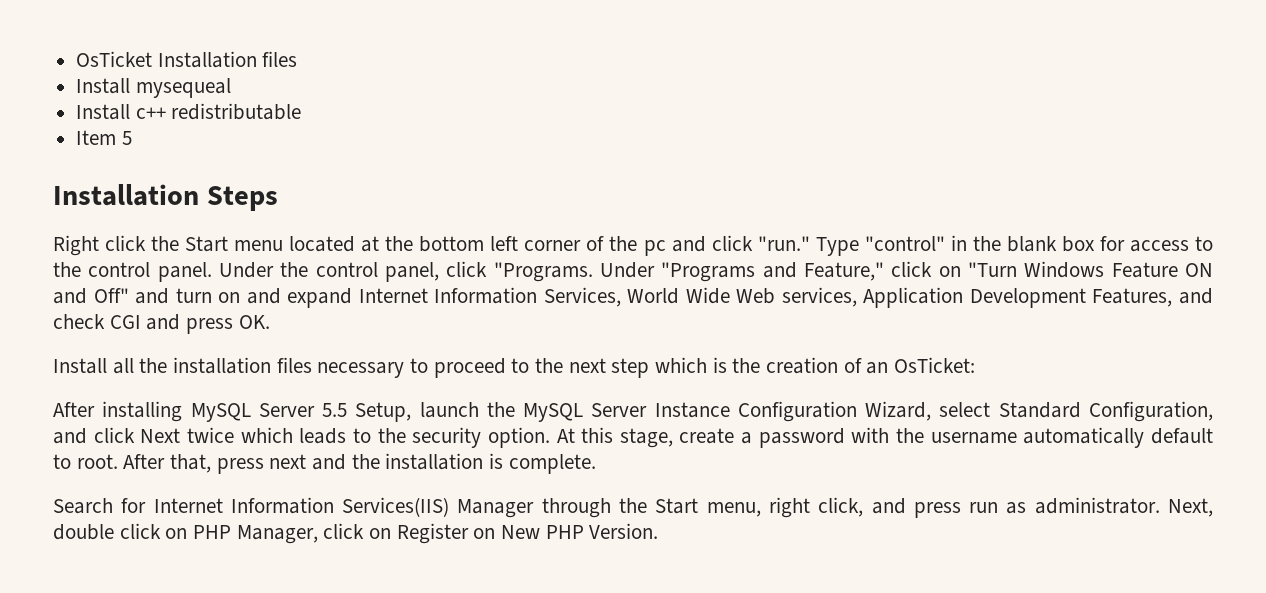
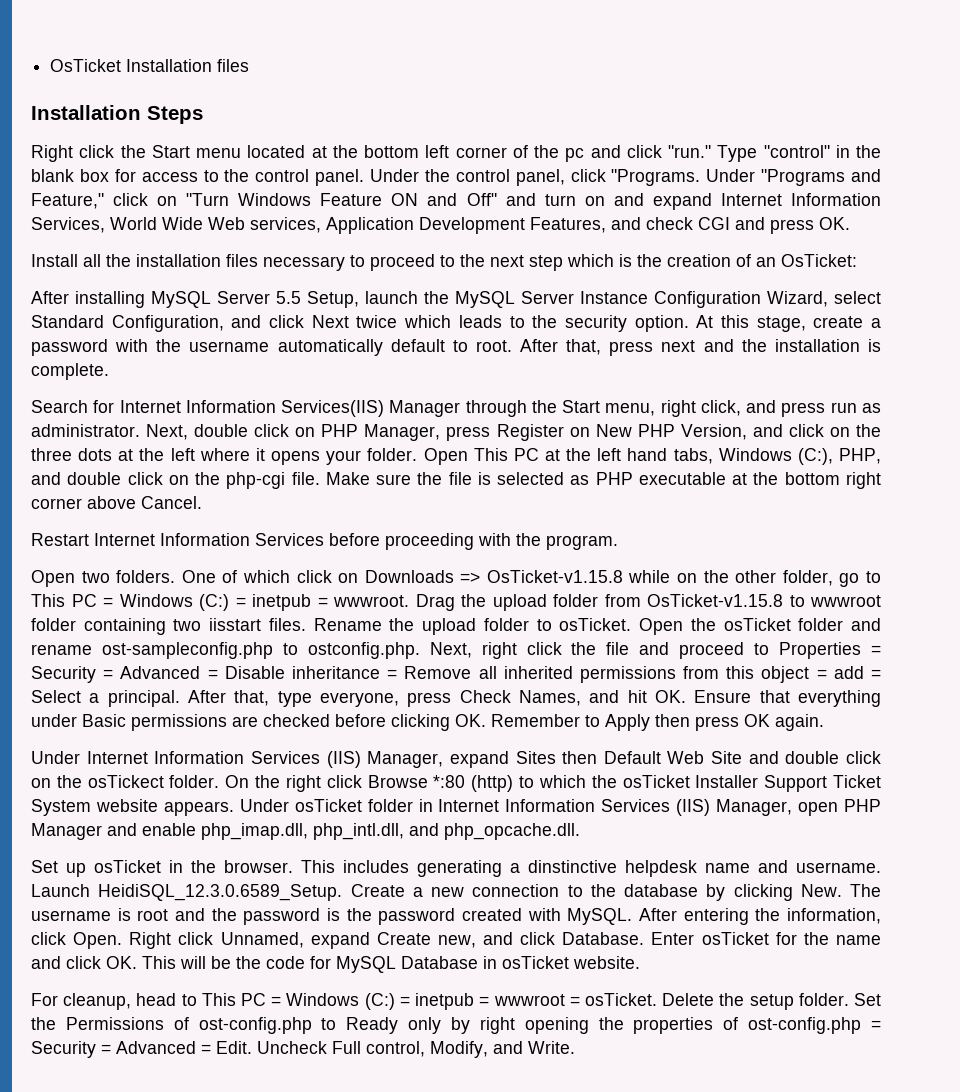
[76,78,231,98] [76,103,302,120] [76,130,132,145] // Install mysequeal // Install c++ redistributable // Item 5 -> (250, 65) none
[323,523,392,539] click on -> [446,426,491,441] press
[589,523,659,539] Version. -> [680,424,881,440] [31,448,881,465] [31,472,882,489] [31,496,202,509] [31,533,618,550] [31,570,882,587] [31,594,881,611] [31,618,882,635] [31,642,881,659] [31,666,881,683] [31,690,882,707] [31,714,824,731] [31,751,881,768] [31,775,882,792] [31,799,881,816] [31,823,580,840] [31,860,881,877] [31,884,881,901] [31,908,881,925] [31,932,881,949] [31,956,640,973] [31,993,882,1010] [31,1017,881,1034] [31,1041,575,1058] Version, and click on the three dots at the left where it opens your folder. Open This PC at the left hand tabs, Windows (C:), PHP, and double click on the php-cgi file. Make sure the file is selected as PHP executable at the bottom right corner above Cancel. // Restart Internet Information Services before proceeding with the program. // Open two folders. One of which click on Downloads => OsTicket-v1.15.8 while on the other folder, go to This PC = Windows (C:) = inetpub = wwwroot. Drag the upload folder from OsTicket-v1.15.8 to wwwroot folder containing two iisstart files. Rename the upload folder to osTicket. Open the osTicket folder and rename ost-sampleconfig.php to ostconfig.php. Next, right click the file and proceed to Properties = Security = Advanced = Disable inheritance = Remove all inherited permissions from this object = add = Select a principal. After that, type everyone, press Check Names, and hit OK. Ensure that everything under Basic permissions are checked before clicking OK. Remember to Apply then press OK again. // Under Internet Information Services (IIS) Manager, expand Sites then Default Web Site and double click on the osTickect folder. On the right click Browse *:80 (http) to which the osTicket Installer Support Ticket System website appears. Under osTicket folder in Internet Information Services (IIS) Manager, open PHP Manager and enable php_imap.dll, php_intl.dll, and php_opcache.dll. // Set up osTicket in the browser. This includes generating a dinstinctive helpdesk name and username. Launch HeidiSQL_12.3.0.6589_Setup. Create a new connection to the database by clicking New. The username is root and the password is the password created with MySQL. After entering the information, click Open. Right click Unnamed, expand Create new, and click Database. Enter osTicket for the name and click OK. This will be the code for MySQL Database in osTicket website. // For cleanup, head to This PC = Windows (C:) = inetpub = wwwroot = osTicket. Delete the setup folder. Set the Permissions of ost-config.php to Ready only by right opening the properties of ost-config.php = Security = Advanced = Edit. Uncheck Full control, Modify, and Write.

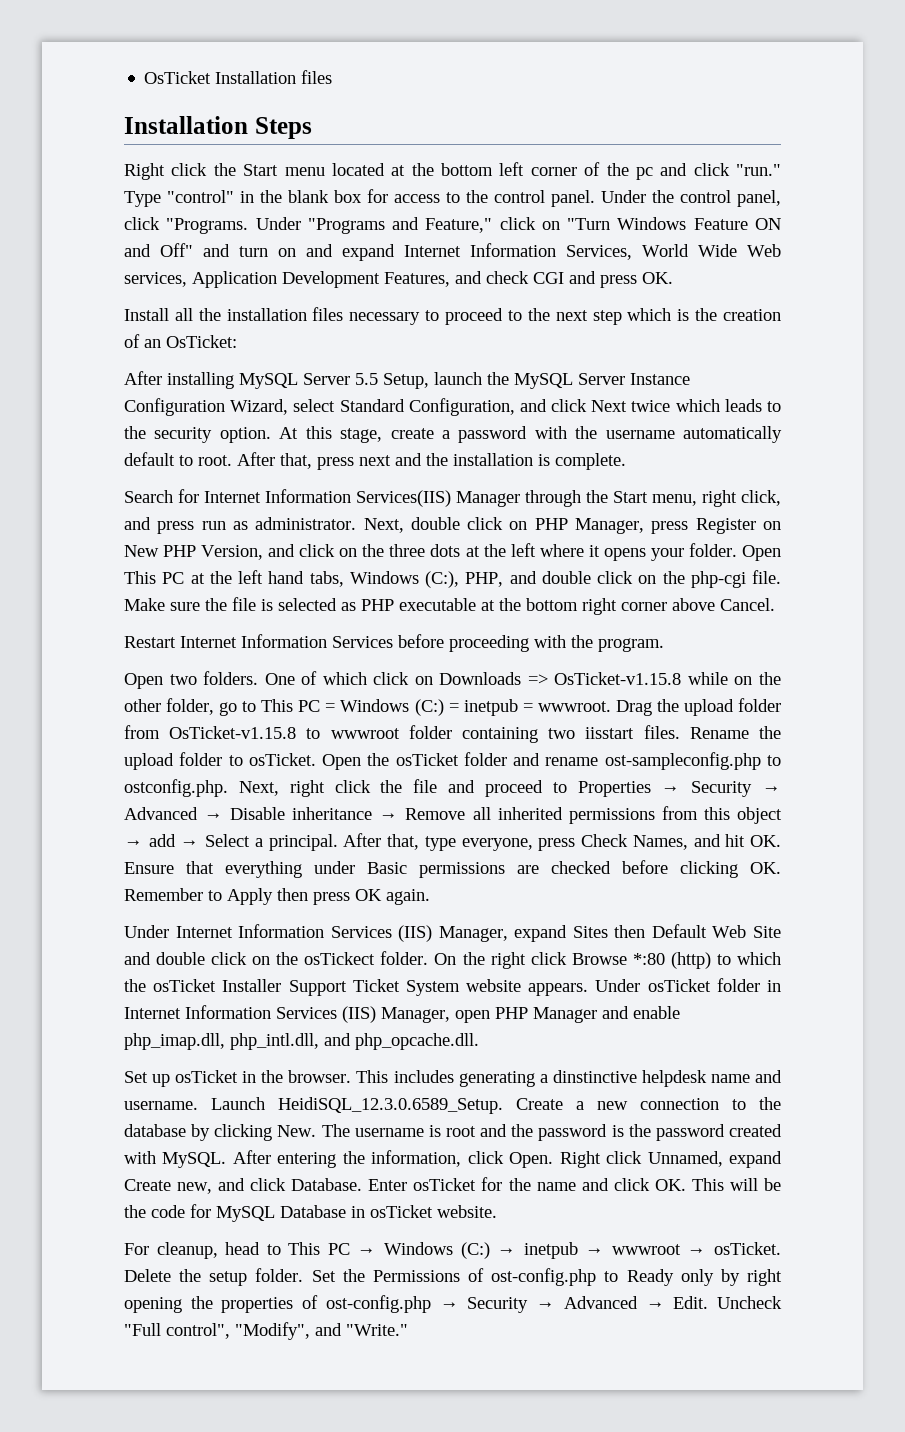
[870,645,881,655] [31,666,218,683] = Security = Advanced = -> [661,781,781,797] [124,807,224,820] → Security → Advanced →
[387,669,398,679] = -> [379,813,399,820] →
[816,666,881,679] = add = -> [124,834,200,847] → add →
[271,993,580,1010] = Windows (C:) = inetpub = wwwroot = -> [357,1242,707,1259] → Windows (C:) → inetpub → wwwroot →
[871,1020,881,1030] [31,1041,575,1058] = Security = Advanced = Edit. Uncheck Full control, Modify, and Write. -> [439,1296,783,1313] [124,1322,408,1340] → Security → Advanced → Edit. Uncheck "Full control", "Modify", and "Write."

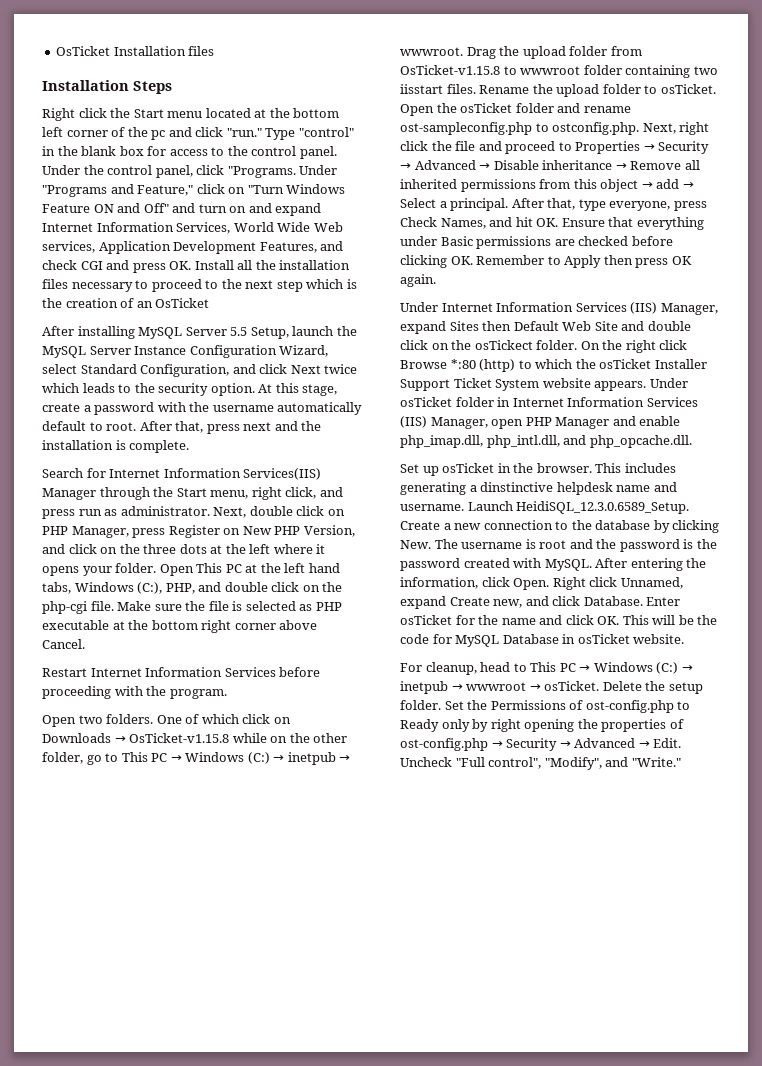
(673, 278) // -> (192, 265) none
[166,335,237,348] OsTicket: -> [155,298,210,308] OsTicket
[527,674,548,685] => -> [114,736,126,743] →
[325,699,533,716] = Windows (C:) = inetpub = -> [170,752,351,765] → Windows (C:) → inetpub →

